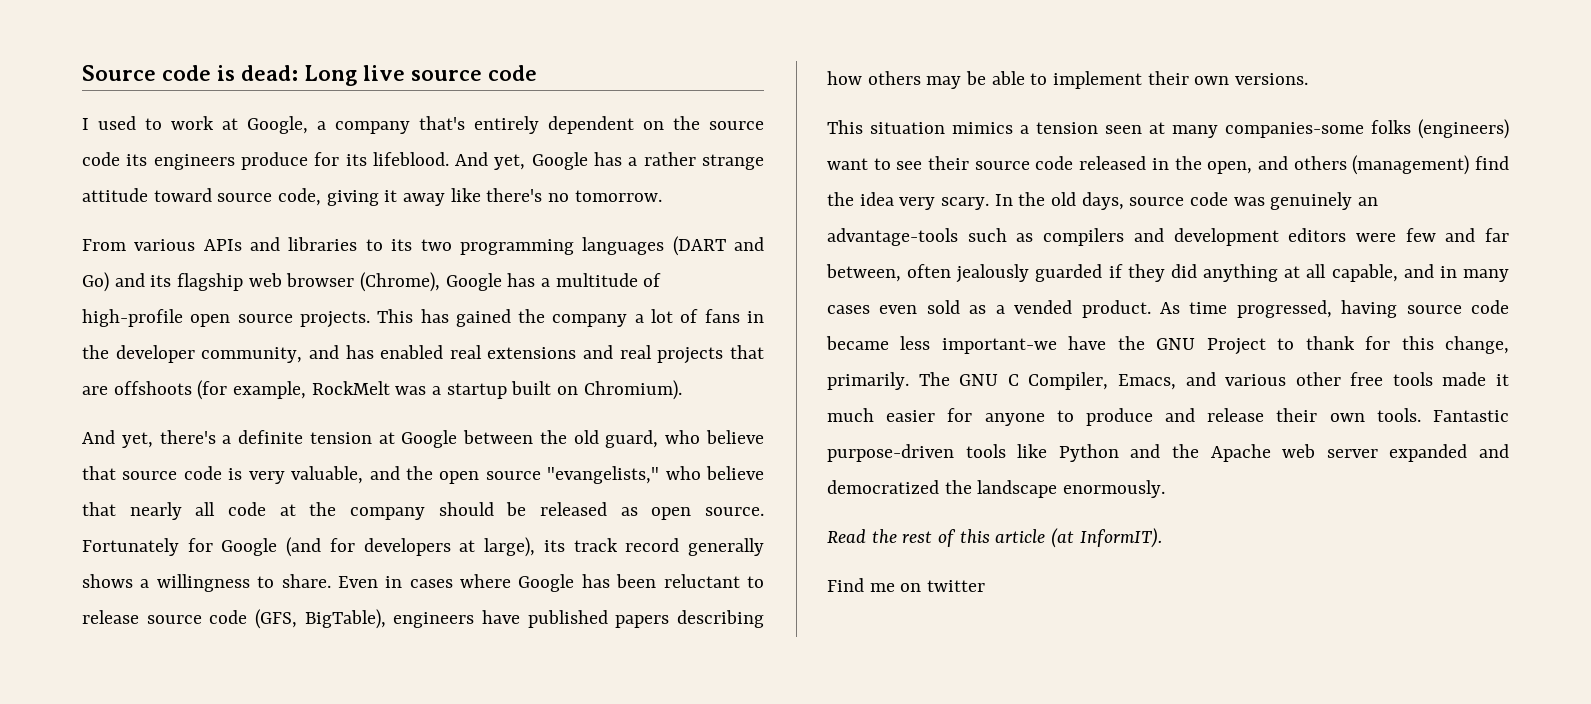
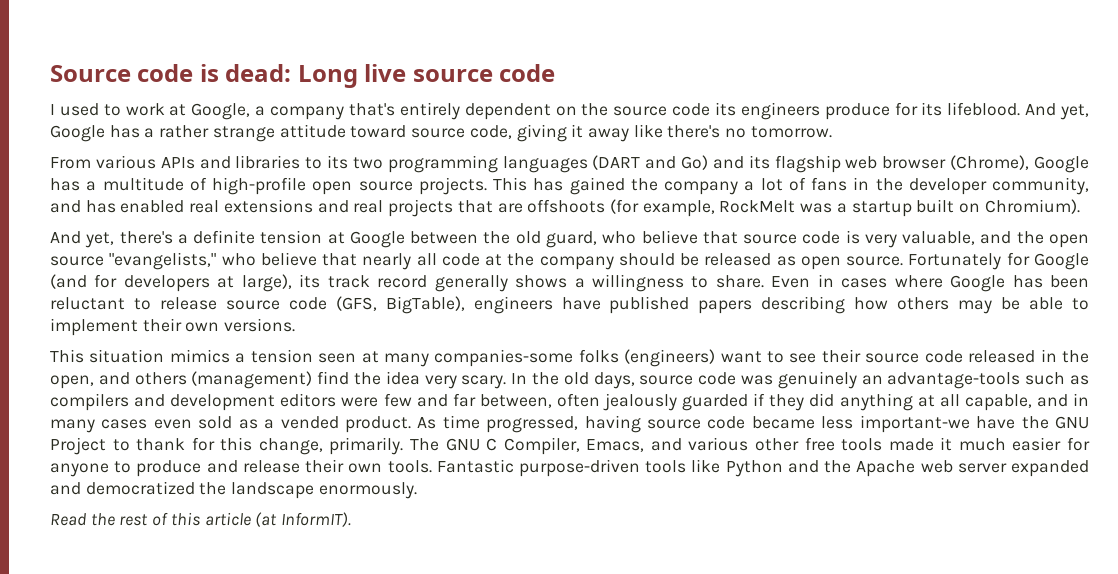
[827,578,986,592] // Find me on twitter -> (352, 519) none

